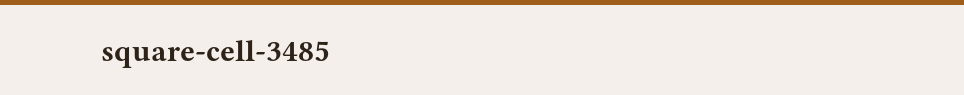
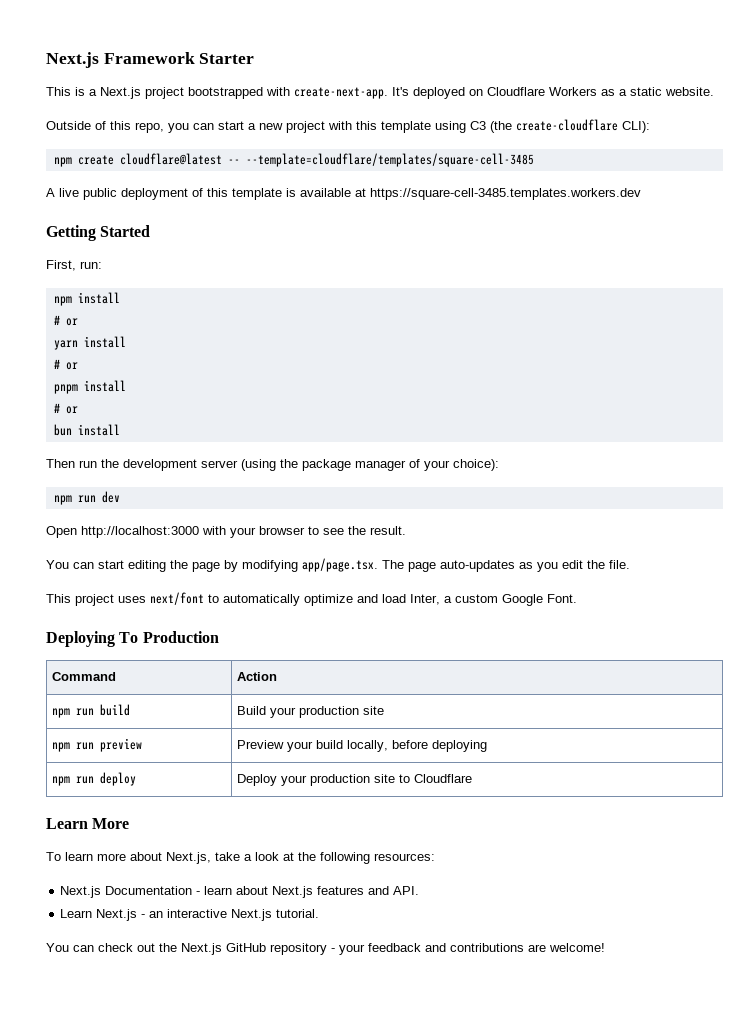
[101,40,330,68] square-cell-3485 -> [46,52,255,68] [46,87,714,99] [46,119,650,133] [53,153,534,167] [46,188,641,200] [46,225,151,241] [46,260,102,271] [53,292,120,306] [53,315,78,326] [53,336,126,350] [53,359,78,370] [53,380,126,394] [53,403,78,414] [53,424,120,436] [46,459,499,471] [53,491,120,505] [46,526,406,538] [46,558,630,572] [46,592,577,606] [46,631,219,647] [52,672,117,681] [237,672,278,681] [52,704,131,718] [237,706,385,718] [52,738,143,752] [237,740,488,752] [52,772,137,786] [237,774,473,786] [46,818,130,829] [46,852,435,864] [60,886,420,898] [60,909,320,921] [46,943,605,955] Next.js Framework Starter // This is a Next.js project bootstrapped with create-next-app. It's deployed on Cloudflare Workers as a static website. // Outside of this repo, you can start a new project with this template using C3 (the create-cloudflare CLI): // npm create cloudflare@latest -- --template=cloudflare/templates/square-cell-3485 // A live public deployment of this template is available at https://square-cell-3485.templates.workers.dev // Getting Started // First, run: // npm install // # or // yarn install // # or // pnpm install // # or // bun install // Then run the development server (using the package manager of your choice): // npm run dev // Open http://localhost:3000 with your browser to see the result. // You can start editing the page by modifying app/page.tsx. The page auto-updates as you edit the file. // This project uses next/font to automatically optimize and load Inter, a custom Google Font. // Deploying To Production // Command | Action // npm run build | Build your production site // npm run preview | Preview your build locally, before deploying // npm run deploy | Deploy your production site to Cloudflare // Learn More // To learn more about Next.js, take a look at the following resources: // Next.js Documentation - learn about Next.js features and API. // Learn Next.js - an interactive Next.js tutorial. // You can check out the Next.js GitHub repository - your feedback and contributions are welcome!

